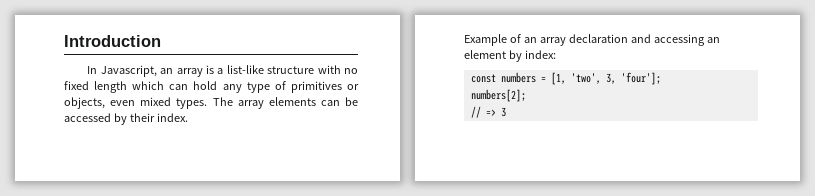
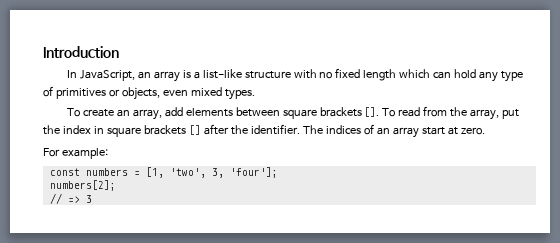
[100,65,157,77] Javascript, -> [79,70,135,81] JavaScript,
[212,97,358,109] [64,113,188,125] [464,34,720,46] [464,50,556,62] The array elements can be accessed by their index. // Example of an array declaration and accessing an element by index: -> [66,106,520,120] [43,124,485,138] [43,148,108,159] // To create an array, add elements between square brackets []. To read from the array, put the index in square brackets [] after the identifier. The indices of an array start at zero. // For example:

